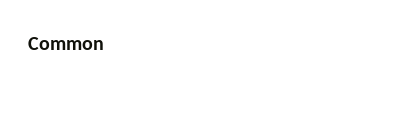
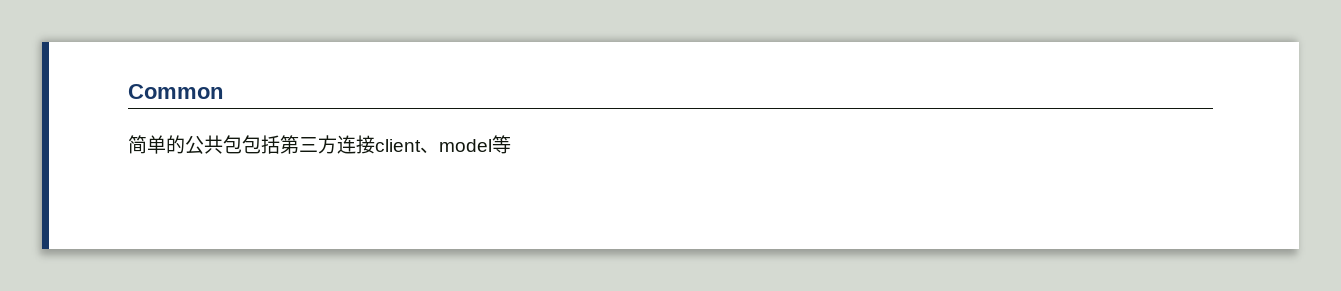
(104, 43) none -> [128,135,511,154] // 简单的公共包包括第三方连接client、model等

